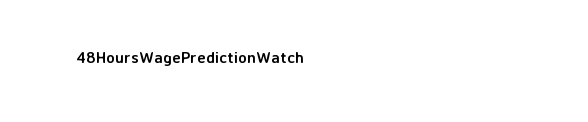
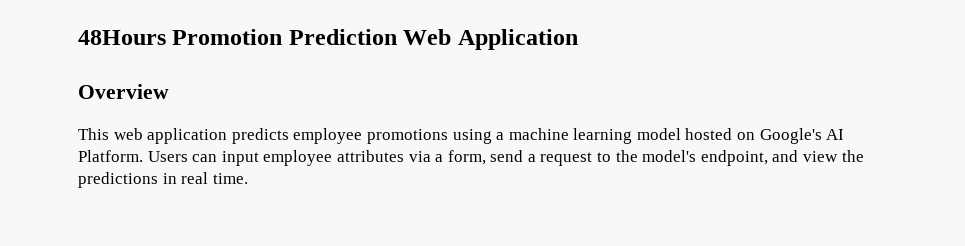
[76,52,304,66] 48HoursWagePredictionWatch -> [78,29,578,50] [78,84,169,99] [78,128,845,144] [78,150,864,166] [78,172,248,188] 48Hours Promotion Prediction Web Application // Overview // This web application predicts employee promotions using a machine learning model hosted on Google's AI Platform. Users can input employee attributes via a form, send a request to the model's endpoint, and view the predictions in real time.

